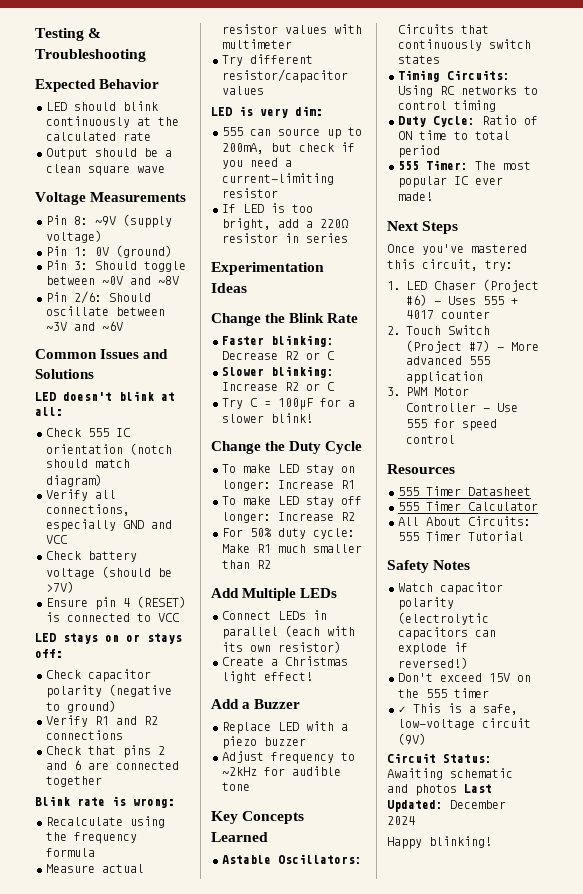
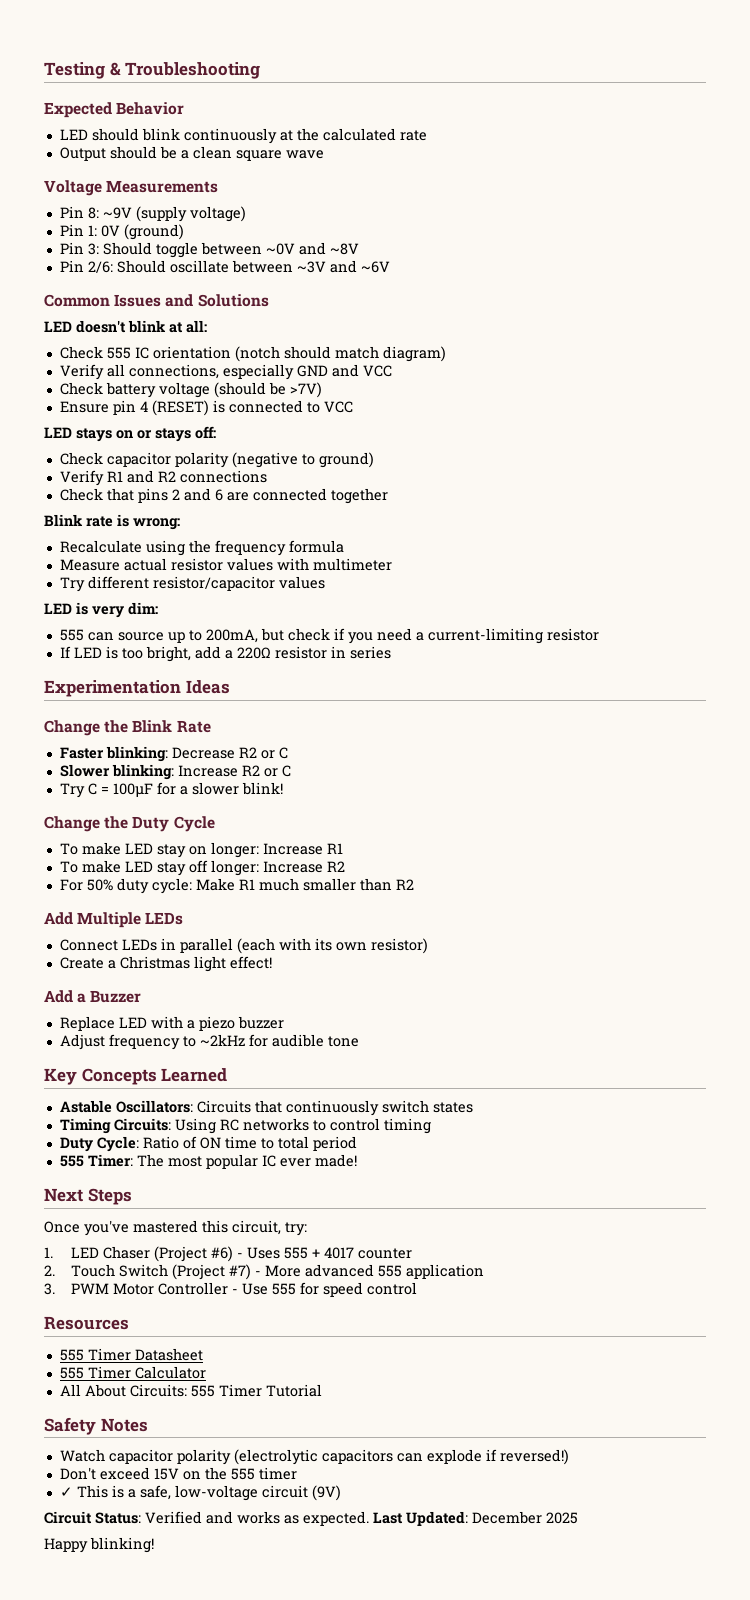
[387,768,513,780] [387,784,457,796] Awaiting schematic and photos -> [145,1511,369,1526] Verified and works as expected.
[387,816,415,825] 2024 -> [546,1512,578,1524] 2025

